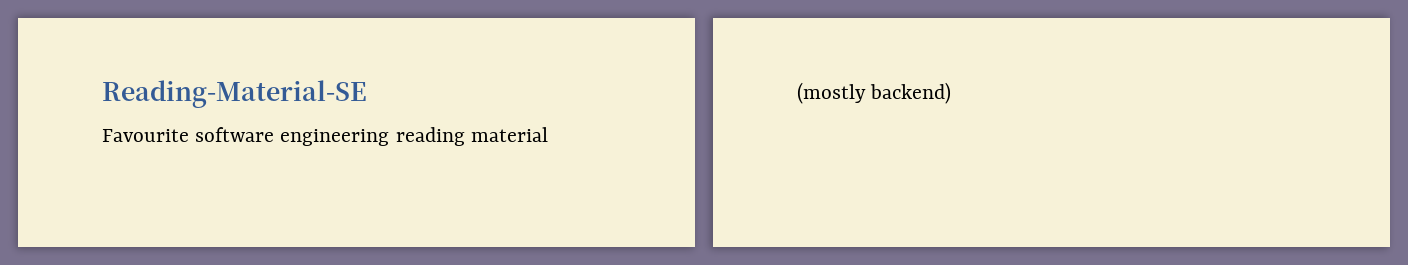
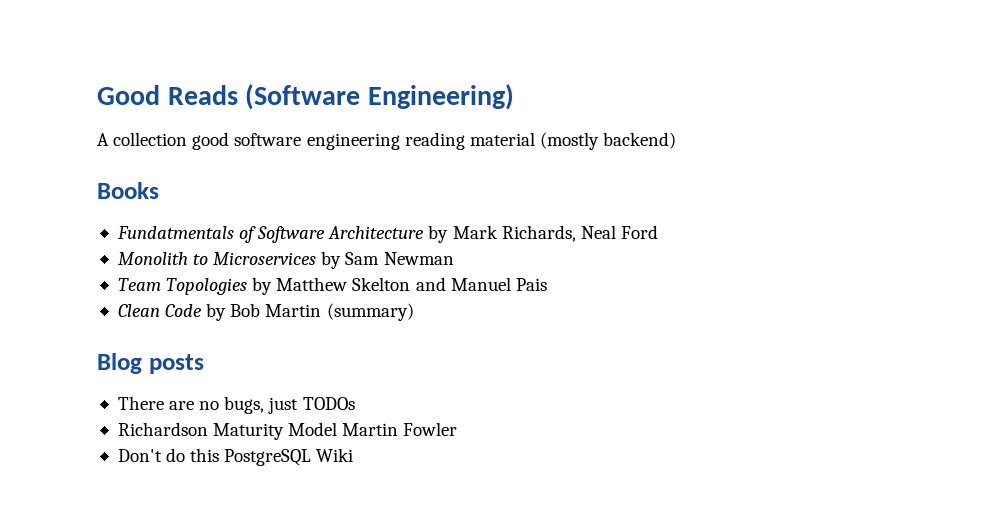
[102,80,367,108] [102,129,189,142] Reading-Material-SE // Favourite -> [97,84,514,110] [97,132,230,150] Good Reads (Software Engineering) // A collection good
(952, 93) none -> [97,182,159,199] [116,225,658,243] [117,251,454,269] [117,277,547,295] [117,303,414,321] [97,353,204,374] [117,396,355,414] [117,422,458,440] [117,448,354,466] // Books // Fundatmentals of Software Architecture by Mark Richards, Neal Ford // Monolith to Microservices by Sam Newman // Team Topologies by Matthew Skelton and Manuel Pais // Clean Code by Bob Martin (summary) // Blog posts // There are no bugs, just TODOs // Richardson Maturity Model Martin Fowler // Don't do this PostgreSQL Wiki

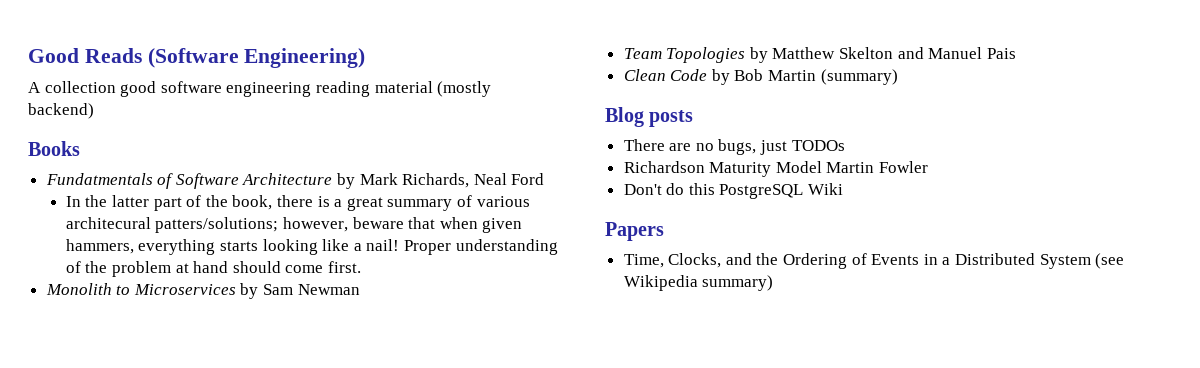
(658, 232) none -> [65,195,530,211] [65,217,523,233] [65,239,558,255] [65,261,362,277] // In the latter part of the book, there is a great summary of various architecural patters/solutions; however, beware that when given hammers, everything starts looking like a nail! Proper understanding of the problem at hand should come first.
(354, 455) none -> [605,222,664,241] [623,253,1125,269] [623,275,774,291] // Papers // Time, Clocks, and the Ordering of Events in a Distributed System (see Wikipedia summary)

